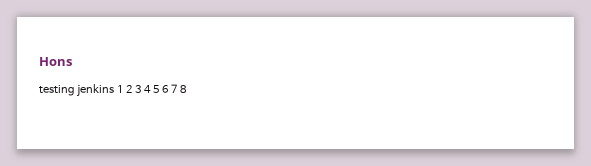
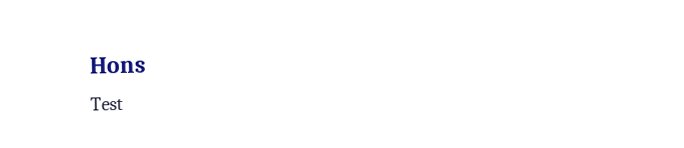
[39,84,186,97] testing jenkins 1 2 3 4 5 6 7 8 -> [90,96,124,111] Test

